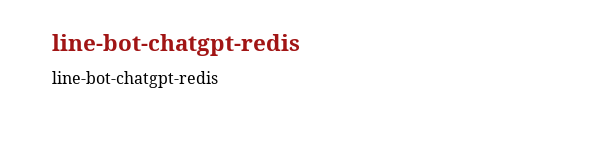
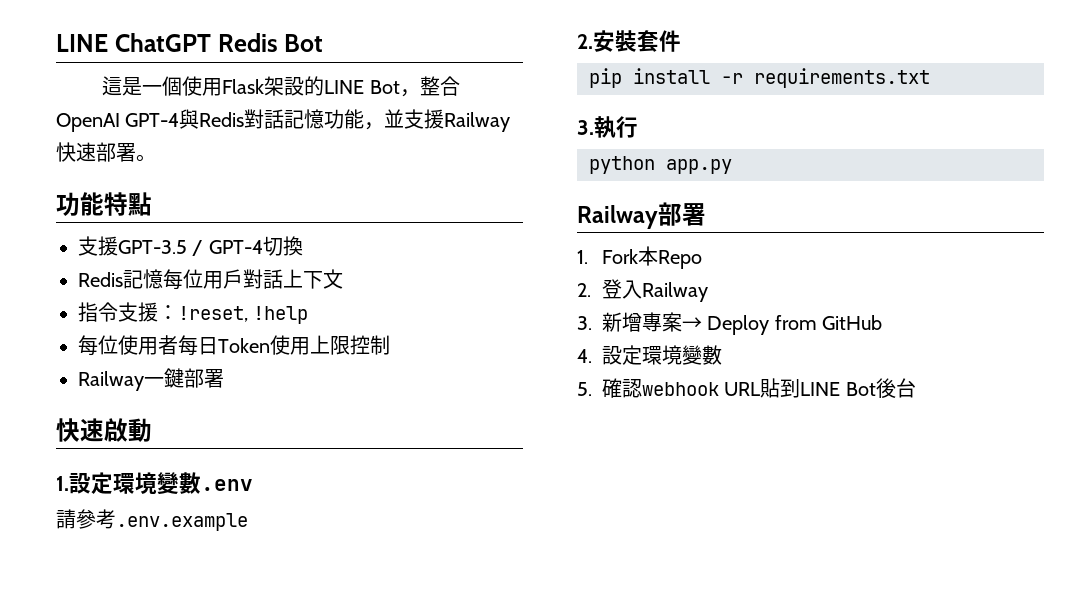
[52,34,300,56] [52,71,218,88] line-bot-chatgpt-redis // line-bot-chatgpt-redis -> [56,33,324,52] [102,76,460,97] [56,109,511,132] [56,142,156,162] [56,192,152,216] [78,236,303,256] [78,269,343,290] [78,302,309,324] [78,335,390,356] [78,368,224,391] [56,418,152,442] [56,472,253,495] [56,509,248,531] [577,30,681,52] [589,68,930,88] [577,116,638,139] [589,156,732,174] [577,202,706,229] [577,246,702,269] [577,279,708,302] [577,312,883,335] [577,345,722,365] [577,378,916,398] LINE ChatGPT Redis Bot // 這是一個使用Flask架設的LINE Bot，整合OpenAI GPT-4與Redis對話記憶功能，並支援Railway快速部署。 // 功能特點 // 支援GPT-3.5 / GPT-4切換 // Redis記憶每位用戶對話上下文 // 指令支援：!reset, !help // 每位使用者每日Token使用上限控制 // Railway一鍵部署 // 快速啟動 // 1.設定環境變數.env // 請參考.env.example // 2.安裝套件 // pip install -r requirements.txt // 3.執行 // python app.py // Railway部署 // 1. Fork本Repo // 2.登入Railway // 3.新增專案→ Deploy from GitHub // 4.設定環境變數 // 5.確認webhook URL貼到LINE Bot後台

